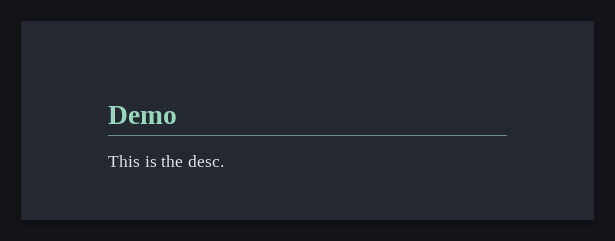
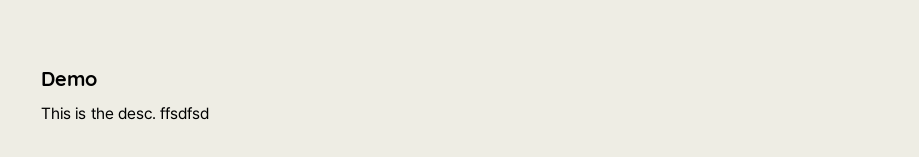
(225, 161) none -> [160,107,210,120] ffsdfsd

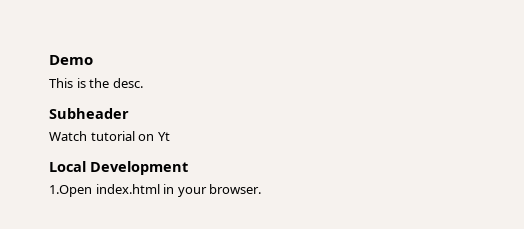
[160,107,210,120] ffsdfsd -> [49,108,129,119] [49,131,170,141] [49,161,188,175] [49,184,262,197] // Subheader // Watch tutorial on Yt // Local Development // 1.Open index.html in your browser.

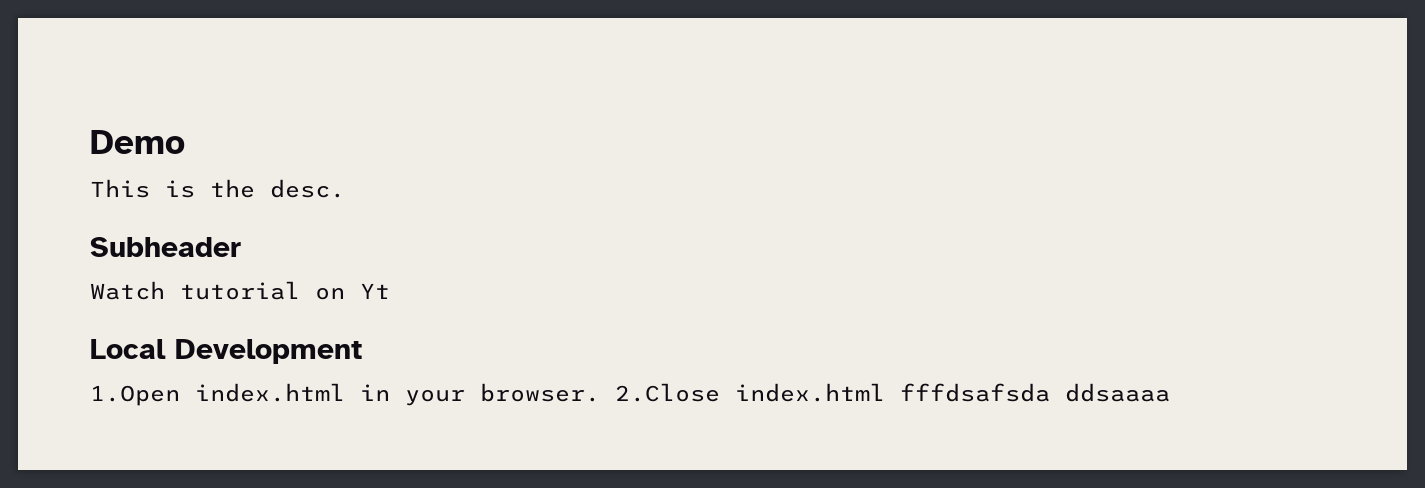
(262, 189) none -> [615,383,1170,402] 2.Close index.html fffdsafsda ddsaaaa

